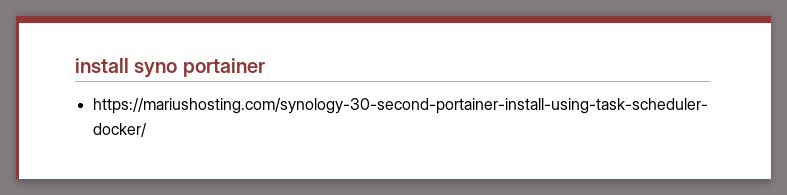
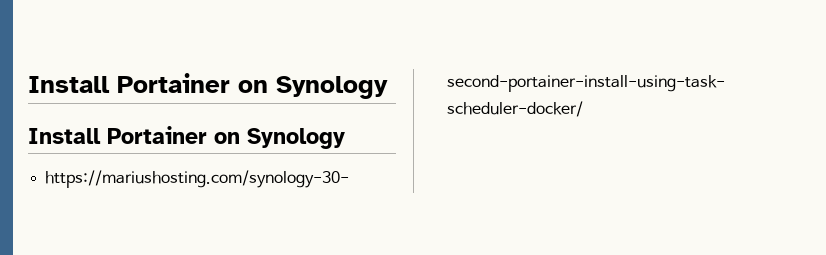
[75,58,265,78] install syno portainer -> [28,73,388,99] [28,126,345,149] Install Portainer on Synology // Install Portainer on Synology

